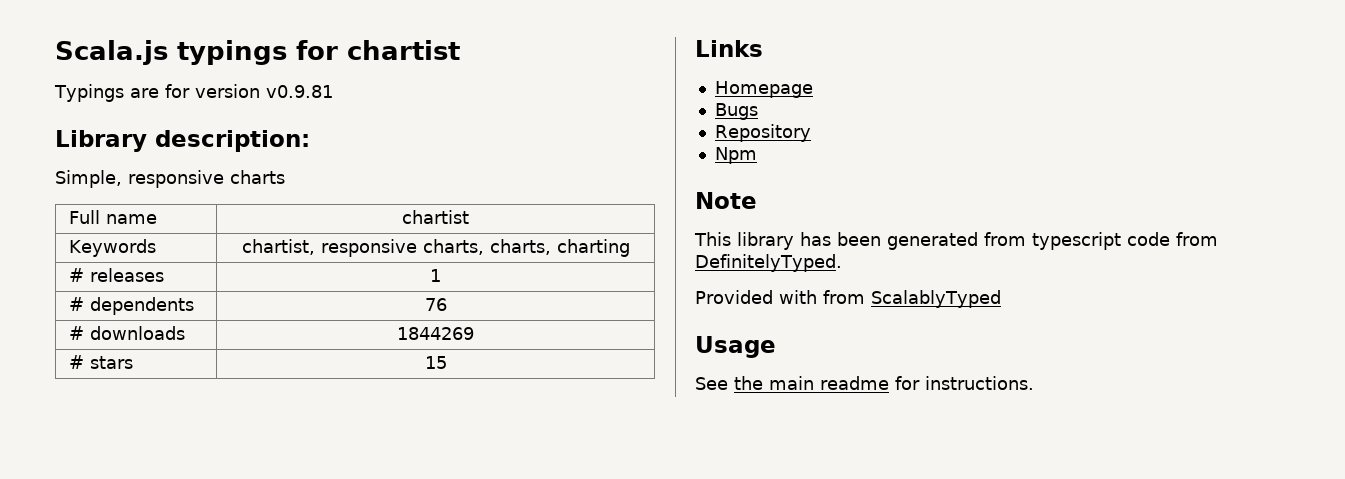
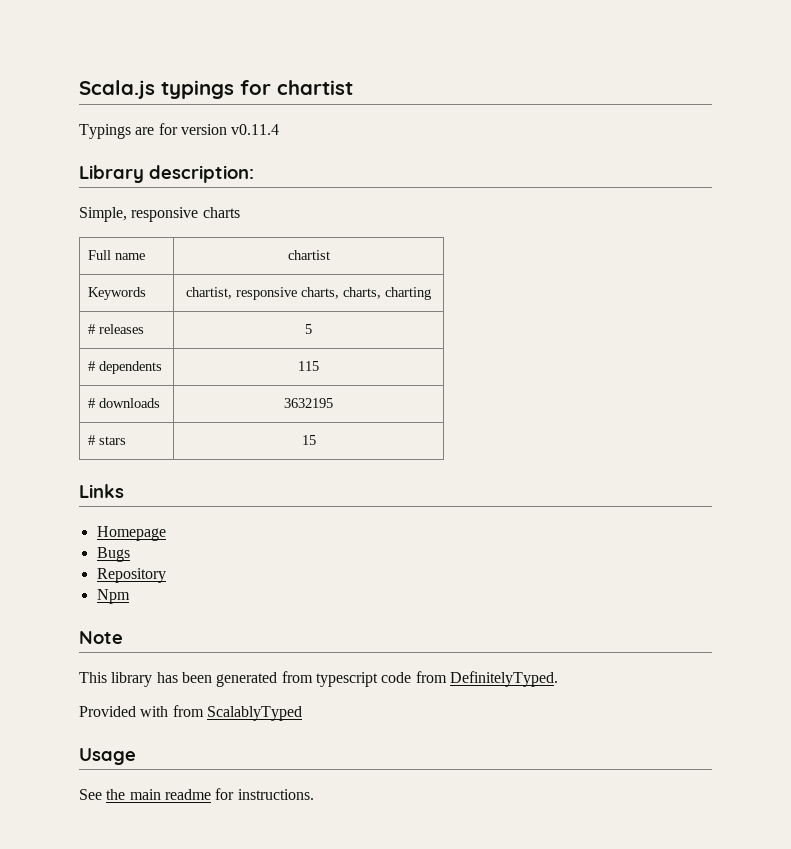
[265,85,333,98] v0.9.81 -> [231,124,280,135] v0.11.4
[430,269,441,282] 1 -> [305,324,312,334] 5
[424,298,447,311] 76 -> [298,361,319,371] 115
[397,327,474,340] 1844269 -> [284,398,333,408] 3632195

